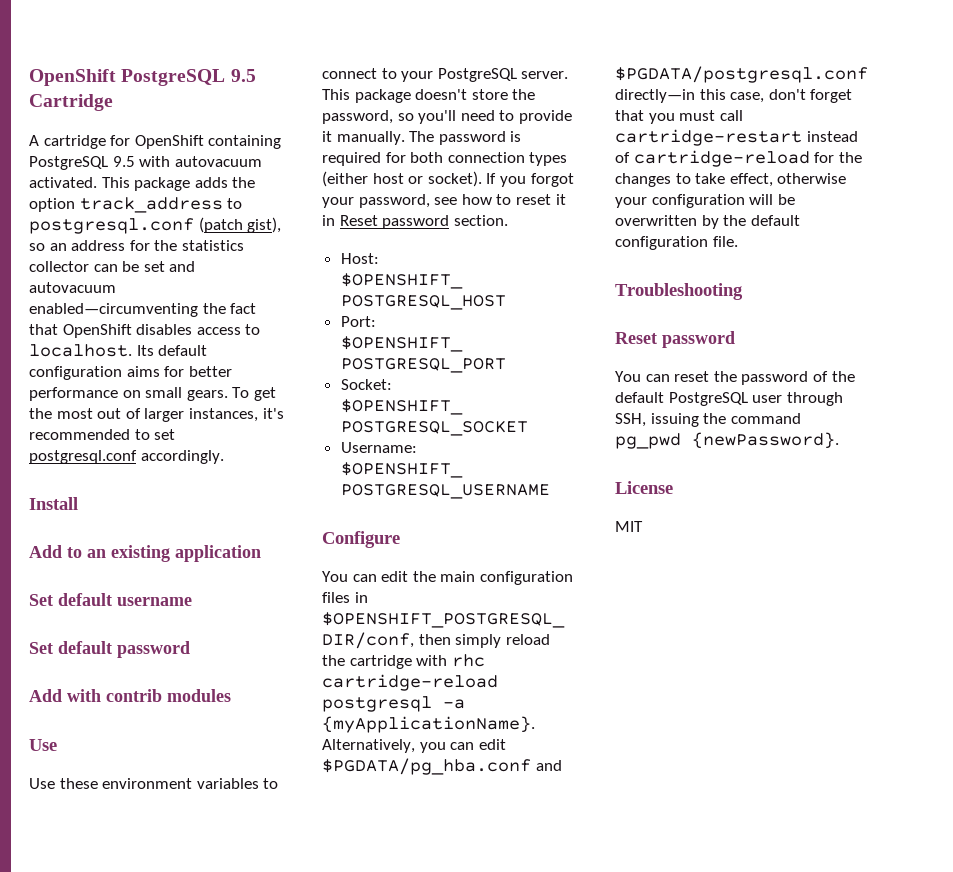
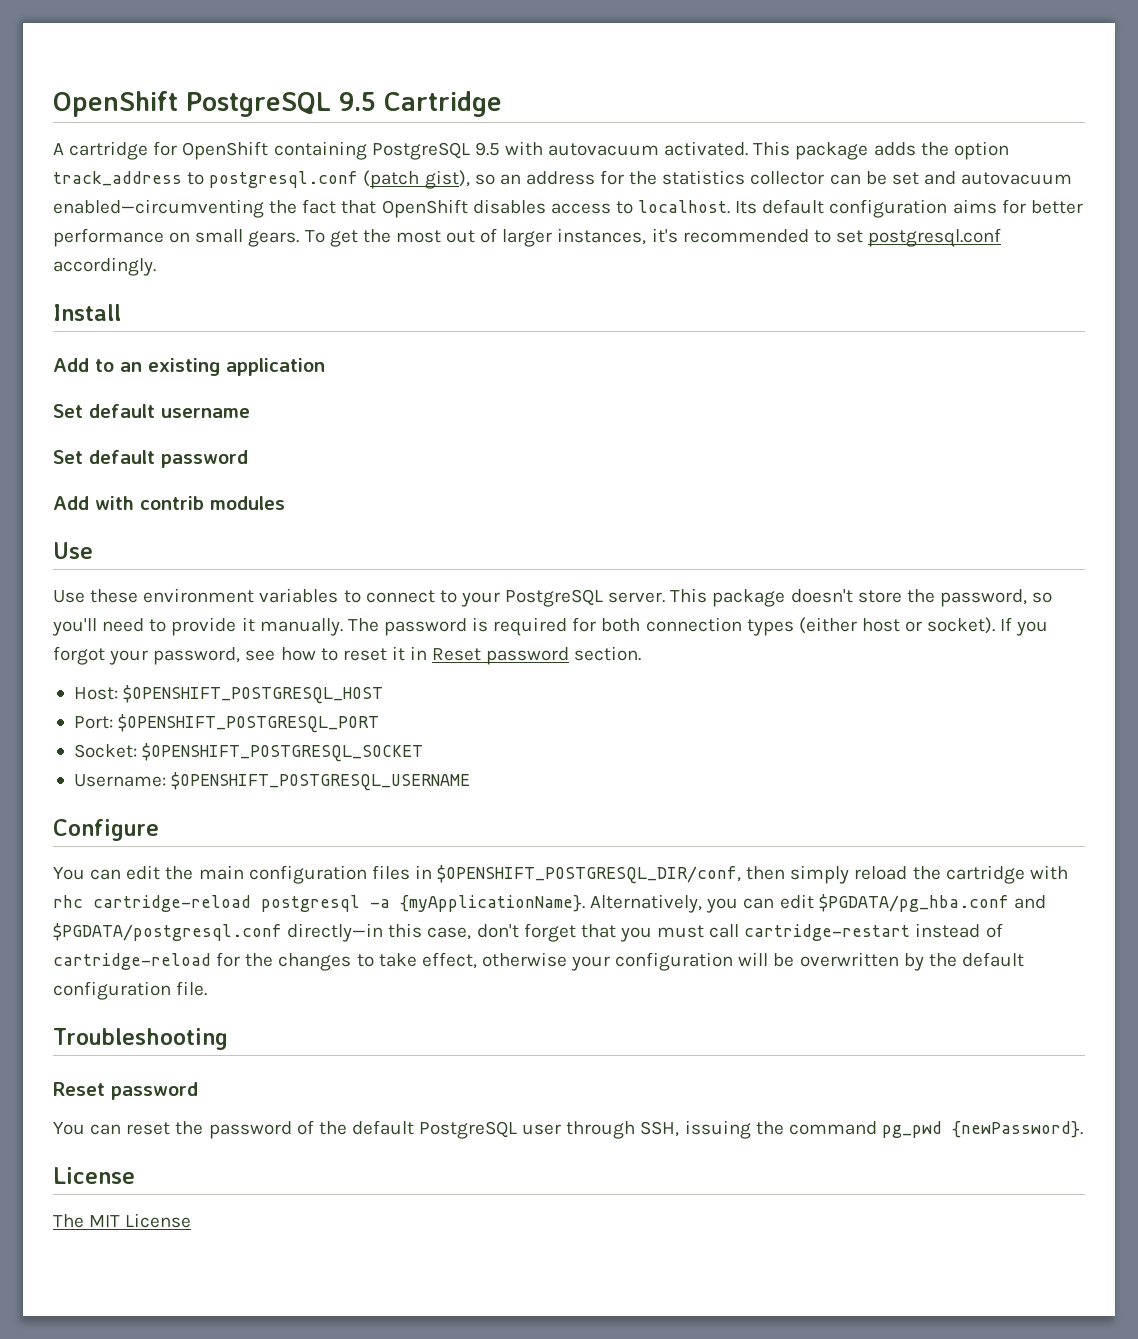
[615,521,643,532] MIT -> [53,1213,192,1228] The MIT License

